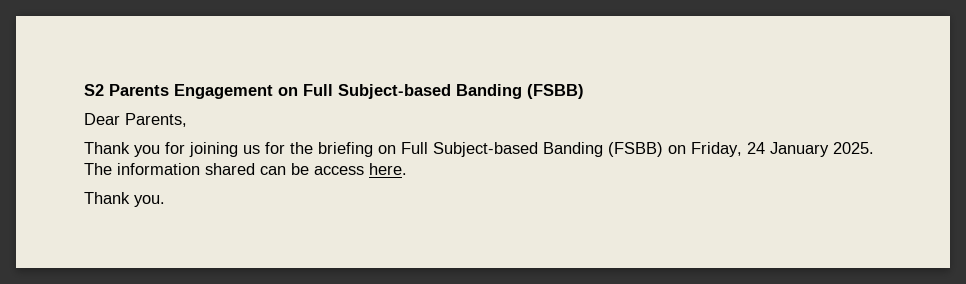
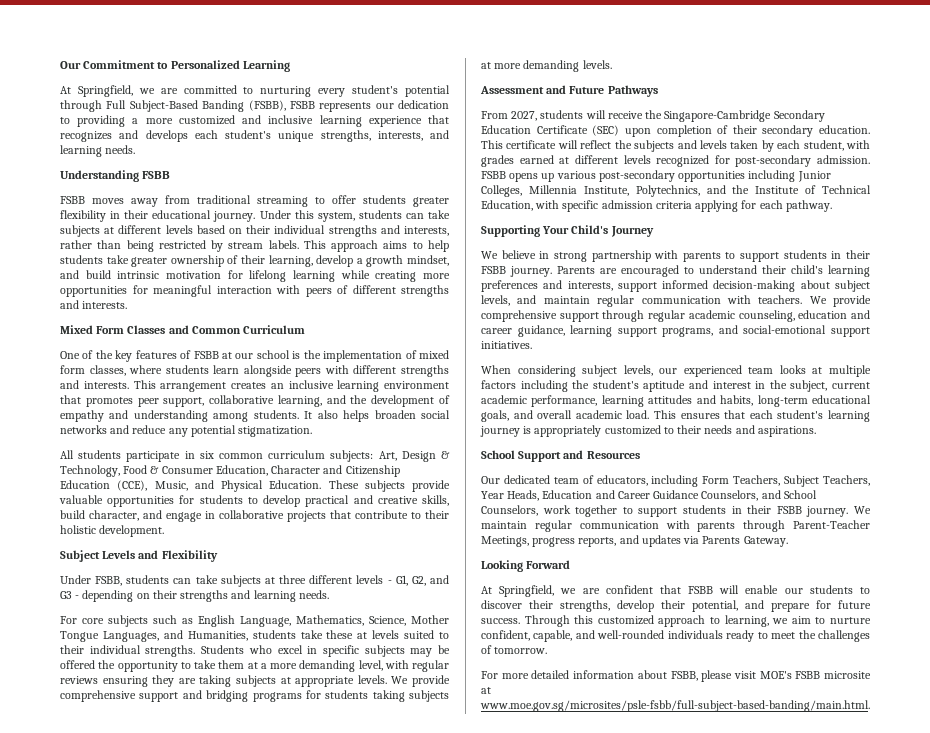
[84,84,584,99] [84,113,187,127] [84,142,874,157] [84,163,407,175] [84,192,165,207] S2 Parents Engagement on Full Subject-based Banding (FSBB) // Dear Parents, // Thank you for joining us for the briefing on Full Subject-based Banding (FSBB) on Friday, 24 January 2025. The information shared can be access here. // Thank you. -> [60,60,290,72] [60,85,450,97] [60,100,449,112] [60,115,449,127] [60,130,449,142] [60,145,136,157] [60,170,171,182] [60,195,449,207] [60,210,451,222] [60,225,449,237] [60,240,449,252] [60,255,450,267] [60,270,451,282] [60,285,449,297] [60,300,128,309] [60,325,306,334] [60,350,449,362] [60,365,449,377] [60,380,449,392] [60,395,450,407] [60,410,450,422] [60,425,313,437] [60,450,450,462] [60,465,400,477] [60,480,450,492] [59,495,450,507] [60,510,449,522] [60,525,165,537] [60,550,218,562] [60,575,449,587] [60,590,329,602] [60,615,449,627] [60,630,449,642] [60,645,450,657] [60,660,449,672] [60,675,450,687] [60,690,449,702] [481,60,612,72] [480,85,658,97] [481,110,825,122] [481,125,870,137] [481,140,870,152] [481,155,870,167] [481,170,831,182] [481,185,871,197] [481,200,832,212] [481,225,654,237] [481,250,870,262] [481,265,870,277] [481,280,870,292] [481,295,871,307] [481,310,870,322] [481,325,870,337] [481,341,532,349] [481,365,871,377] [481,380,870,392] [481,395,871,407] [481,410,870,422] [480,425,816,437] [481,450,640,462] [481,475,870,487] [481,490,817,501] [481,505,871,517] [481,520,870,532] [481,535,788,547] [481,560,571,572] [481,585,870,597] [481,600,871,612] [481,615,871,627] [481,630,870,642] [481,645,548,654] [481,670,871,682] [481,687,491,694] [480,700,870,712] Our Commitment to Personalized Learning // At Springfield, we are committed to nurturing every student's potential through Full Subject-Based Banding (FSBB), FSBB represents our dedication to providing a more customized and inclusive learning experience that recognizes and develops each student's unique strengths, interests, and learning needs. // Understanding FSBB // FSBB moves away from traditional streaming to offer students greater flexibility in their educational journey. Under this system, students can take subjects at different levels based on their individual strengths and interests, rather than being restricted by stream labels. This approach aims to help students take greater ownership of their learning, develop a growth mindset, and build intrinsic motivation for lifelong learning while creating more opportunities for meaningful interaction with peers of different strengths and interests. // Mixed Form Classes and Common Curriculum // One of the key features of FSBB at our school is the implementation of mixed form classes, where students learn alongside peers with different strengths and interests. This arrangement creates an inclusive learning environment that promotes peer support, collaborative learning, and the development of empathy and understanding among students. It also helps broaden social networks and reduce any potential stigmatization. // All students participate in six common curriculum subjects: Art, Design & Technology, Food & Consumer Education, Character and Citizenship Education (CCE), Music, and Physical Education. These subjects provide valuable opportunities for students to develop practical and creative skills, build character, and engage in collaborative projects that contribute to their holistic development. // Subject Levels and Flexibility // Under FSBB, students can take subjects at three different levels - G1, G2, and G3 - depending on their strengths and learning needs. // For core subjects such as English Language, Mathematics, Science, Mother Tongue Languages, and Humanities, students take these at levels suited to their individual strengths. Students who excel in specific subjects may be offered the opportunity to take them at a more demanding level, with regular reviews ensuring they are taking subjects at appropriate levels. We provide comprehensive support and bridging programs for students taking subjects at more demanding levels. // Assessment and Future Pathways // From 2027, students will receive the Singapore-Cambridge Secondary Education Certificate (SEC) upon completion of their secondary education. This certificate will reflect the subjects and levels taken by each student, with grades earned at different levels recognized for post-secondary admission. FSBB opens up various post-secondary opportunities including Junior Colleges, Millennia Institute, Polytechnics, and the Institute of Technical Education, with specific admission criteria applying for each pathway. // Supporting Your Child's Journey // We believe in strong partnership with parents to support students in their FSBB journey. Parents are encouraged to understand their child's learning preferences and interests, support informed decision-making about subject levels, and maintain regular communication with teachers. We provide comprehensive support through regular academic counseling, education and career guidance, learning support programs, and social-emotional support initiatives. // When considering subject levels, our experienced team looks at multiple factors including the student's aptitude and interest in the subject, current academic performance, learning attitudes and habits, long-term educational goals, and overall academic load. This ensures that each student's learning journey is appropriately customized to their needs and aspirations. // School Support and Resources // Our dedicated team of educators, including Form Teachers, Subject Teachers, Year Heads, Education and Career Guidance Counselors, and School Counselors, work together to support students in their FSBB journey. We maintain regular communication with parents through Parent-Teacher Meetings, progress reports, and updates via Parents Gateway. // Looking Forward // At Springfield, we are confident that FSBB will enable our students to discover their strengths, develop their potential, and prepare for future success. Through this customized approach to learning, we aim to nurture confident, capable, and well-rounded individuals ready to meet the challenges of tomorrow. // For more detailed information about FSBB, please visit MOE's FSBB microsite at www.moe.gov.sg/microsites/psle-fsbb/full-subject-based-banding/main.html.

